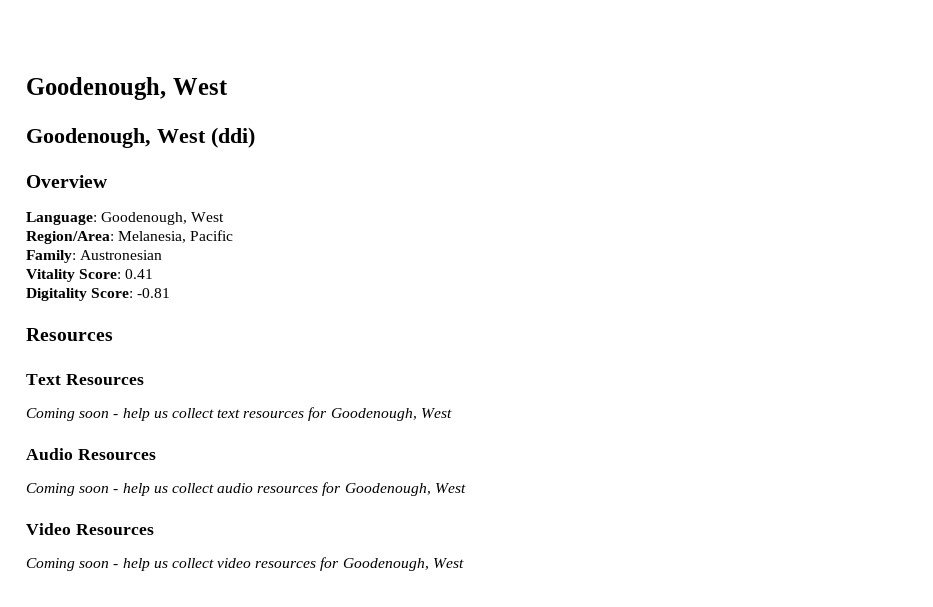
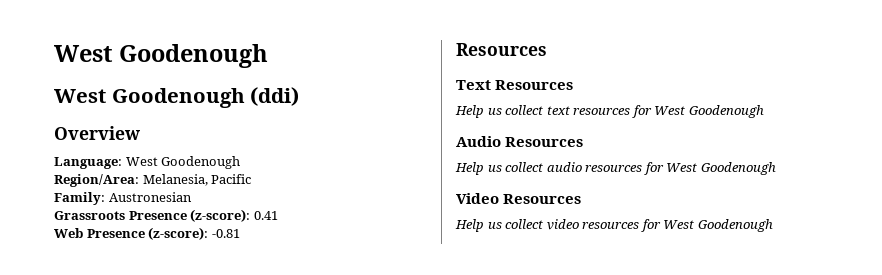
[26,77,228,100] [26,128,206,148] Goodenough, West // Goodenough, West -> [54,44,269,68] [54,88,245,108] West Goodenough // West Goodenough
[101,212,225,225] Goodenough, West -> [125,156,241,169] West Goodenough
[26,269,154,282] [26,288,134,301] Vitality Score: 0.41 // Digitality Score: -> [54,209,278,222] [54,227,209,240] Grassroots Presence (z-score): 0.41 // Web Presence (z-score):
[26,408,150,421] Coming soon - help -> [455,105,484,118] Help
[330,408,452,421] Goodenough, West -> [654,105,764,118] West Goodenough
[26,483,150,496] Coming soon - help -> [455,162,484,175] Help
[344,483,466,496] Goodenough, West -> [666,162,776,175] West Goodenough
[26,558,150,571] Coming soon - help -> [455,219,484,232] Help
[342,558,464,571] Goodenough, West -> [663,219,773,232] West Goodenough

